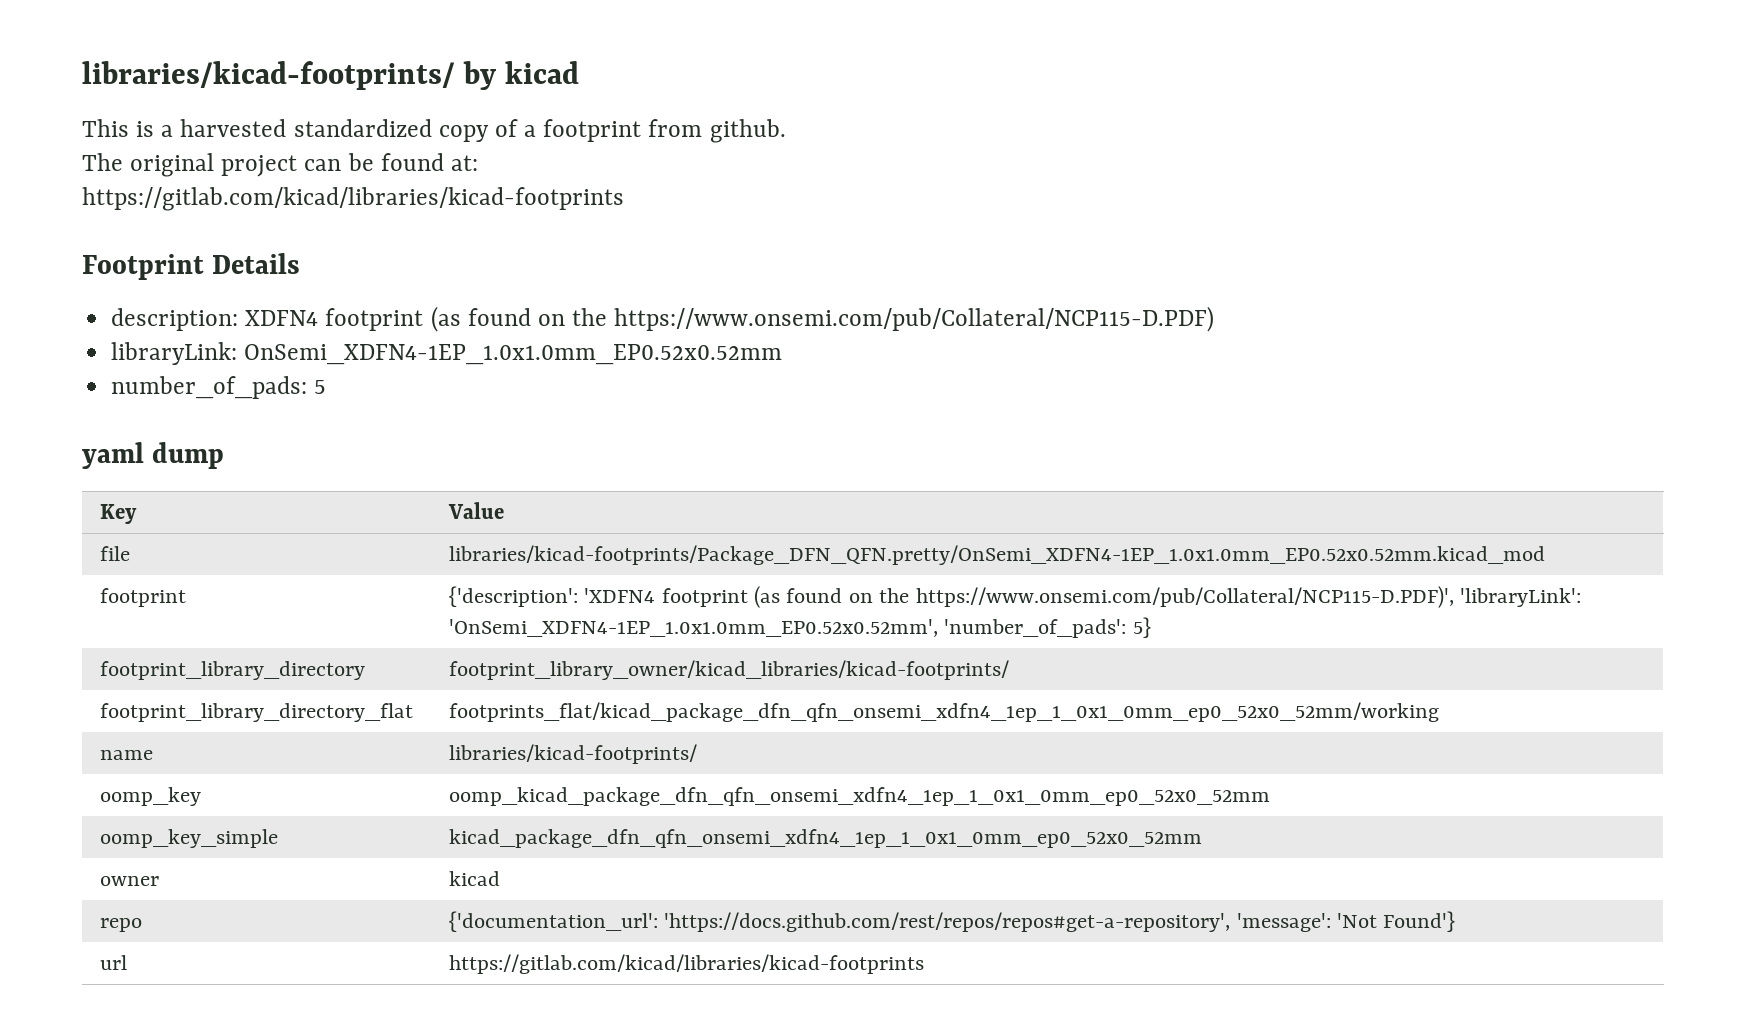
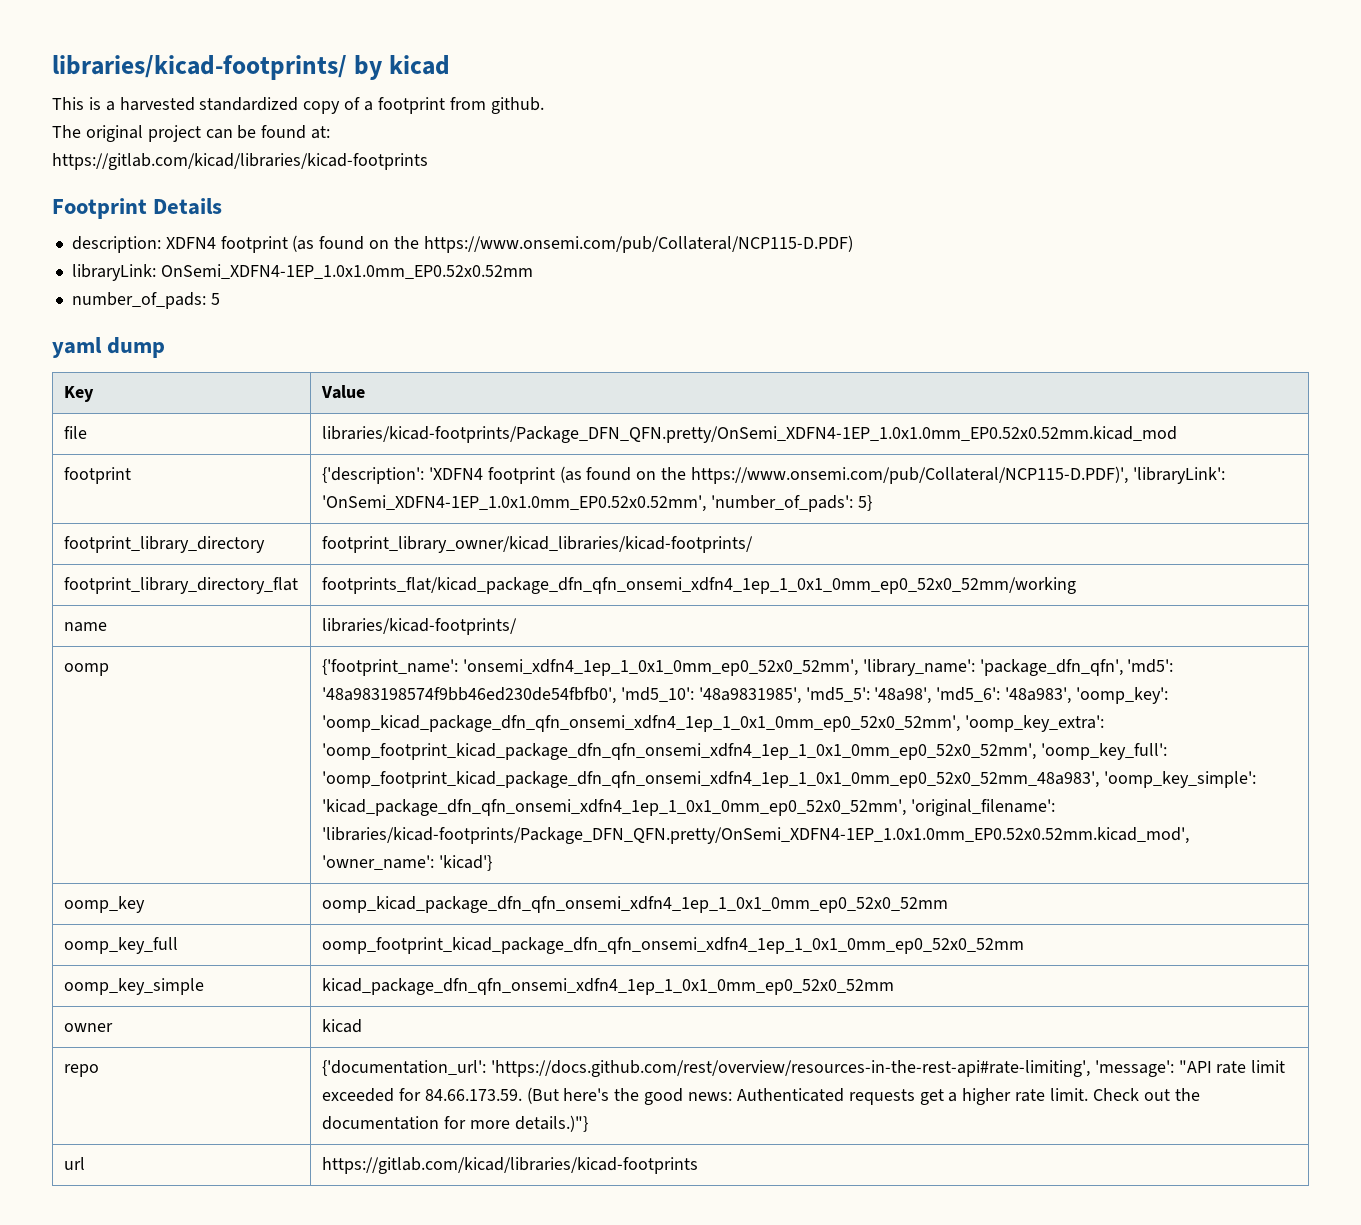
(697, 754) none -> [63,663,109,676] [321,659,1174,676] [321,687,1169,704] [321,715,1104,732] [321,743,1167,760] [321,771,1256,788] [321,799,1055,816] [321,827,1189,844] [321,855,492,871] // oomp | {'footprint_name': 'onsemi_xdfn4_1ep_1_0x1_0mm_ep0_52x0_52mm', 'library_name': 'package_dfn_qfn', 'md5': '48a983198574f9bb46ed230de54fbfb0', 'md5_10': '48a9831985', 'md5_5': '48a98', 'md5_6': '48a983', 'oomp_key': 'oomp_kicad_package_dfn_qfn_onsemi_xdfn4_1ep_1_0x1_0mm_ep0_52x0_52mm', 'oomp_key_extra': 'oomp_footprint_kicad_package_dfn_qfn_onsemi_xdfn4_1ep_1_0x1_0mm_ep0_52x0_52mm', 'oomp_key_full': 'oomp_footprint_kicad_package_dfn_qfn_onsemi_xdfn4_1ep_1_0x1_0mm_ep0_52x0_52mm_48a983', 'oomp_key_simple': 'kicad_package_dfn_qfn_onsemi_xdfn4_1ep_1_0x1_0mm_ep0_52x0_52mm', 'original_filename': 'libraries/kicad-footprints/Package_DFN_QFN.pretty/OnSemi_XDFN4-1EP_1.0x1.0mm_EP0.52x0.52mm.kicad_mod', 'owner_name': 'kicad'}
(1270, 796) none -> [63,937,178,954] [321,937,1024,954] // oomp_key_full | oomp_footprint_kicad_package_dfn_qfn_onsemi_xdfn4_1ep_1_0x1_0mm_ep0_52x0_52mm
[664,911,1456,932] 'https://docs.github.com/rest/repos/repos#get-a-repository', 'message': 'Not Found'} -> [490,1060,1286,1077] [321,1087,1200,1105] [321,1115,588,1132] 'https://docs.github.com/rest/overview/resources-in-the-rest-api#rate-limiting', 'message': "API rate limit exceeded for 84.66.173.59. (But here's the good news: Authenticated requests get a higher rate limit. Check out the documentation for more details.)"}

